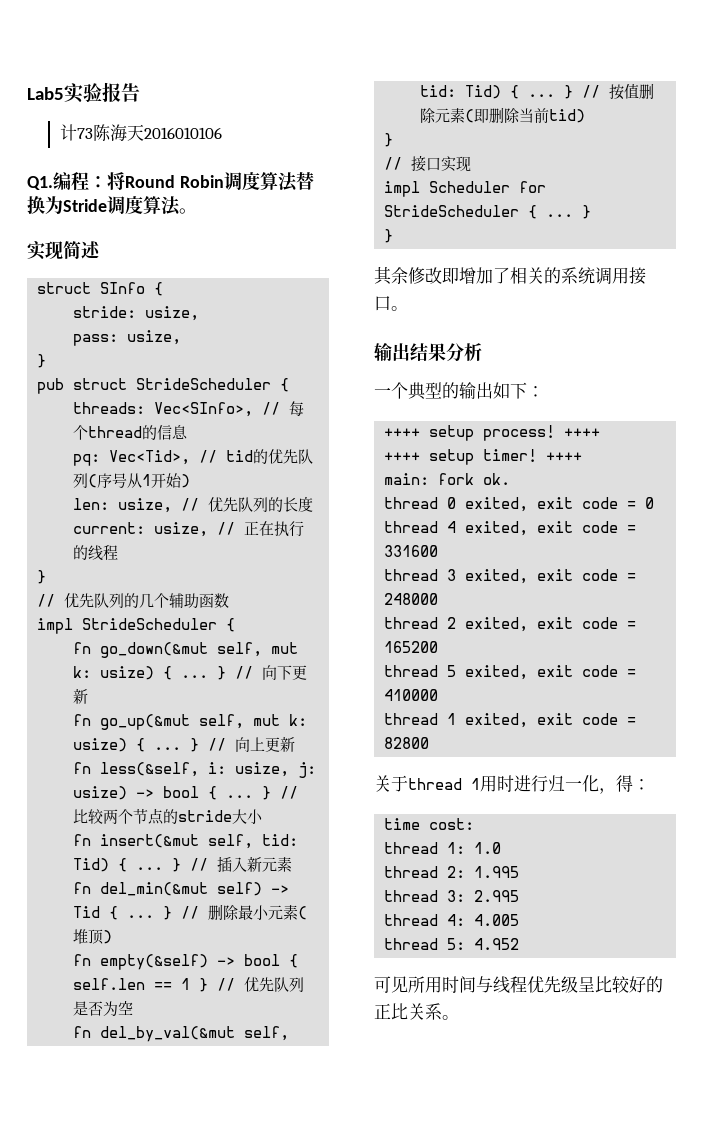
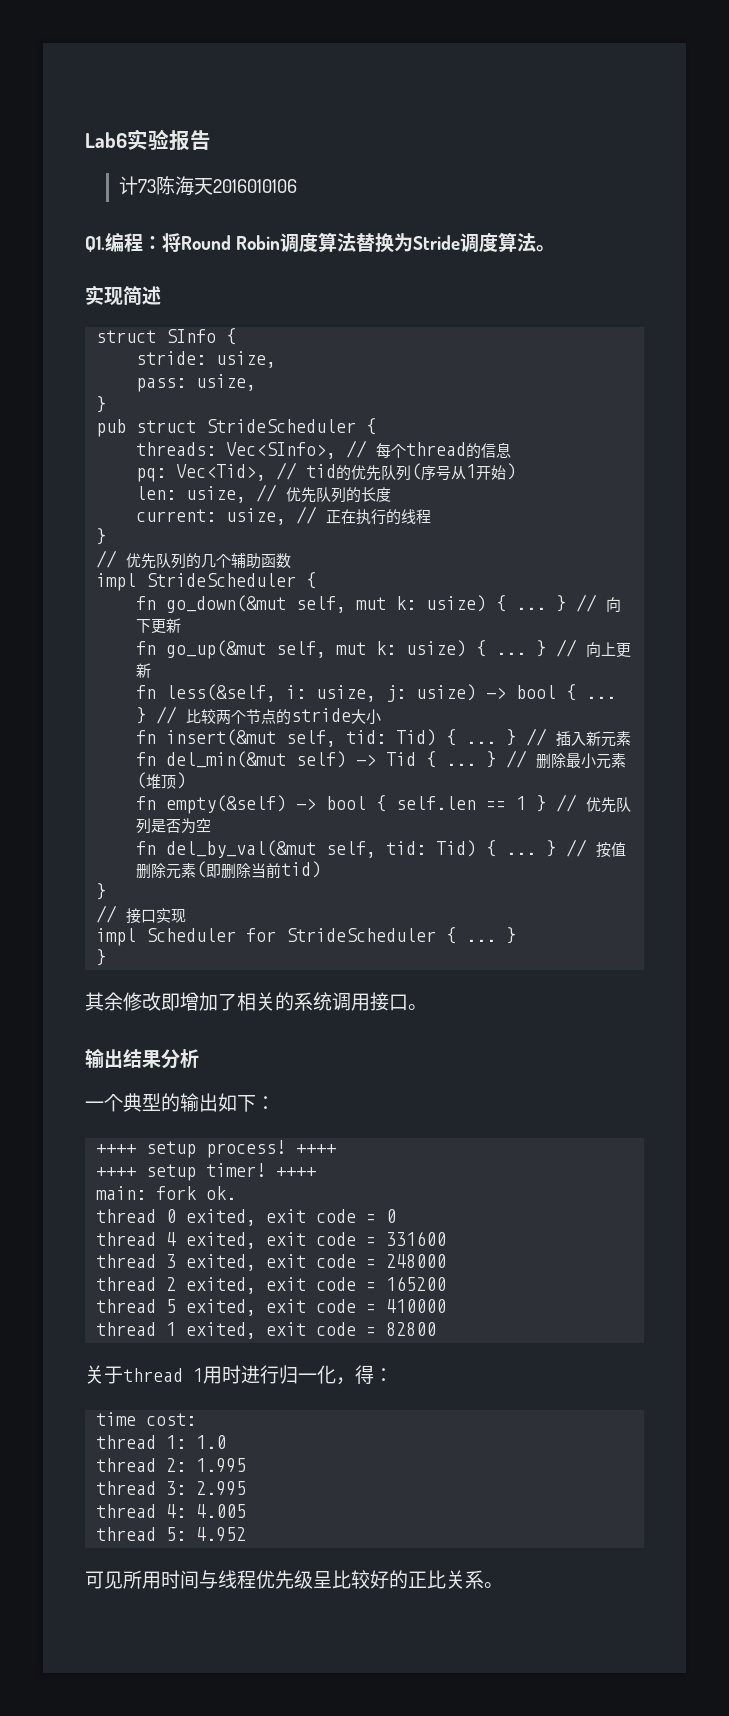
[27,87,64,100] Lab5 -> [85,132,127,148] Lab6

